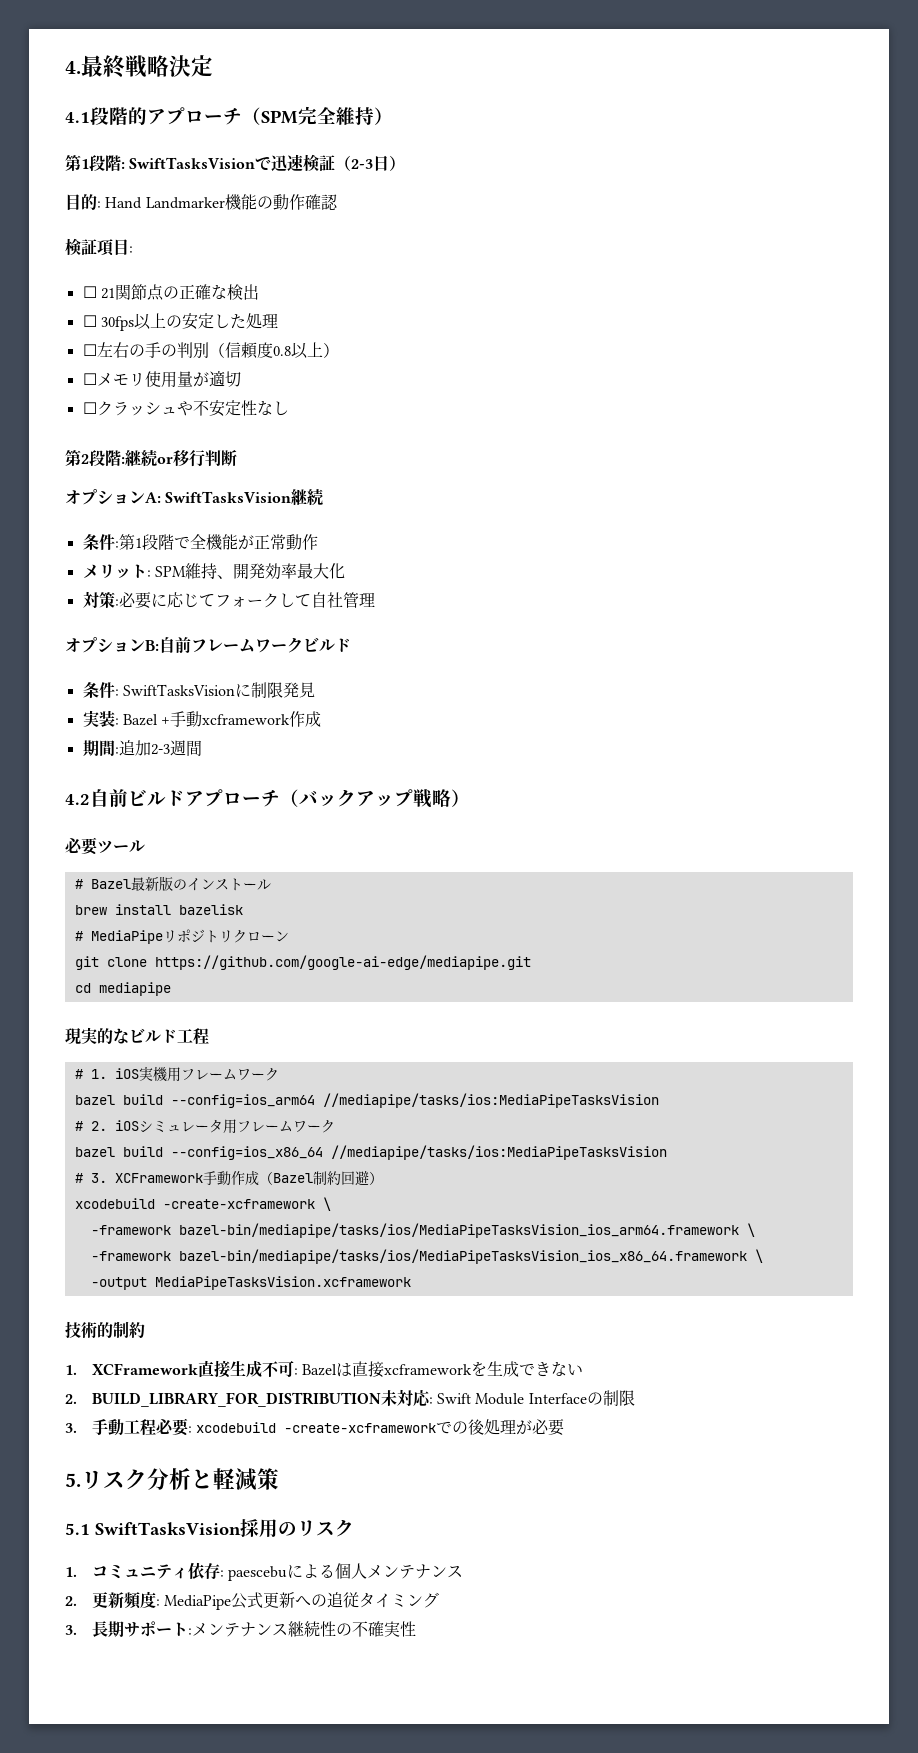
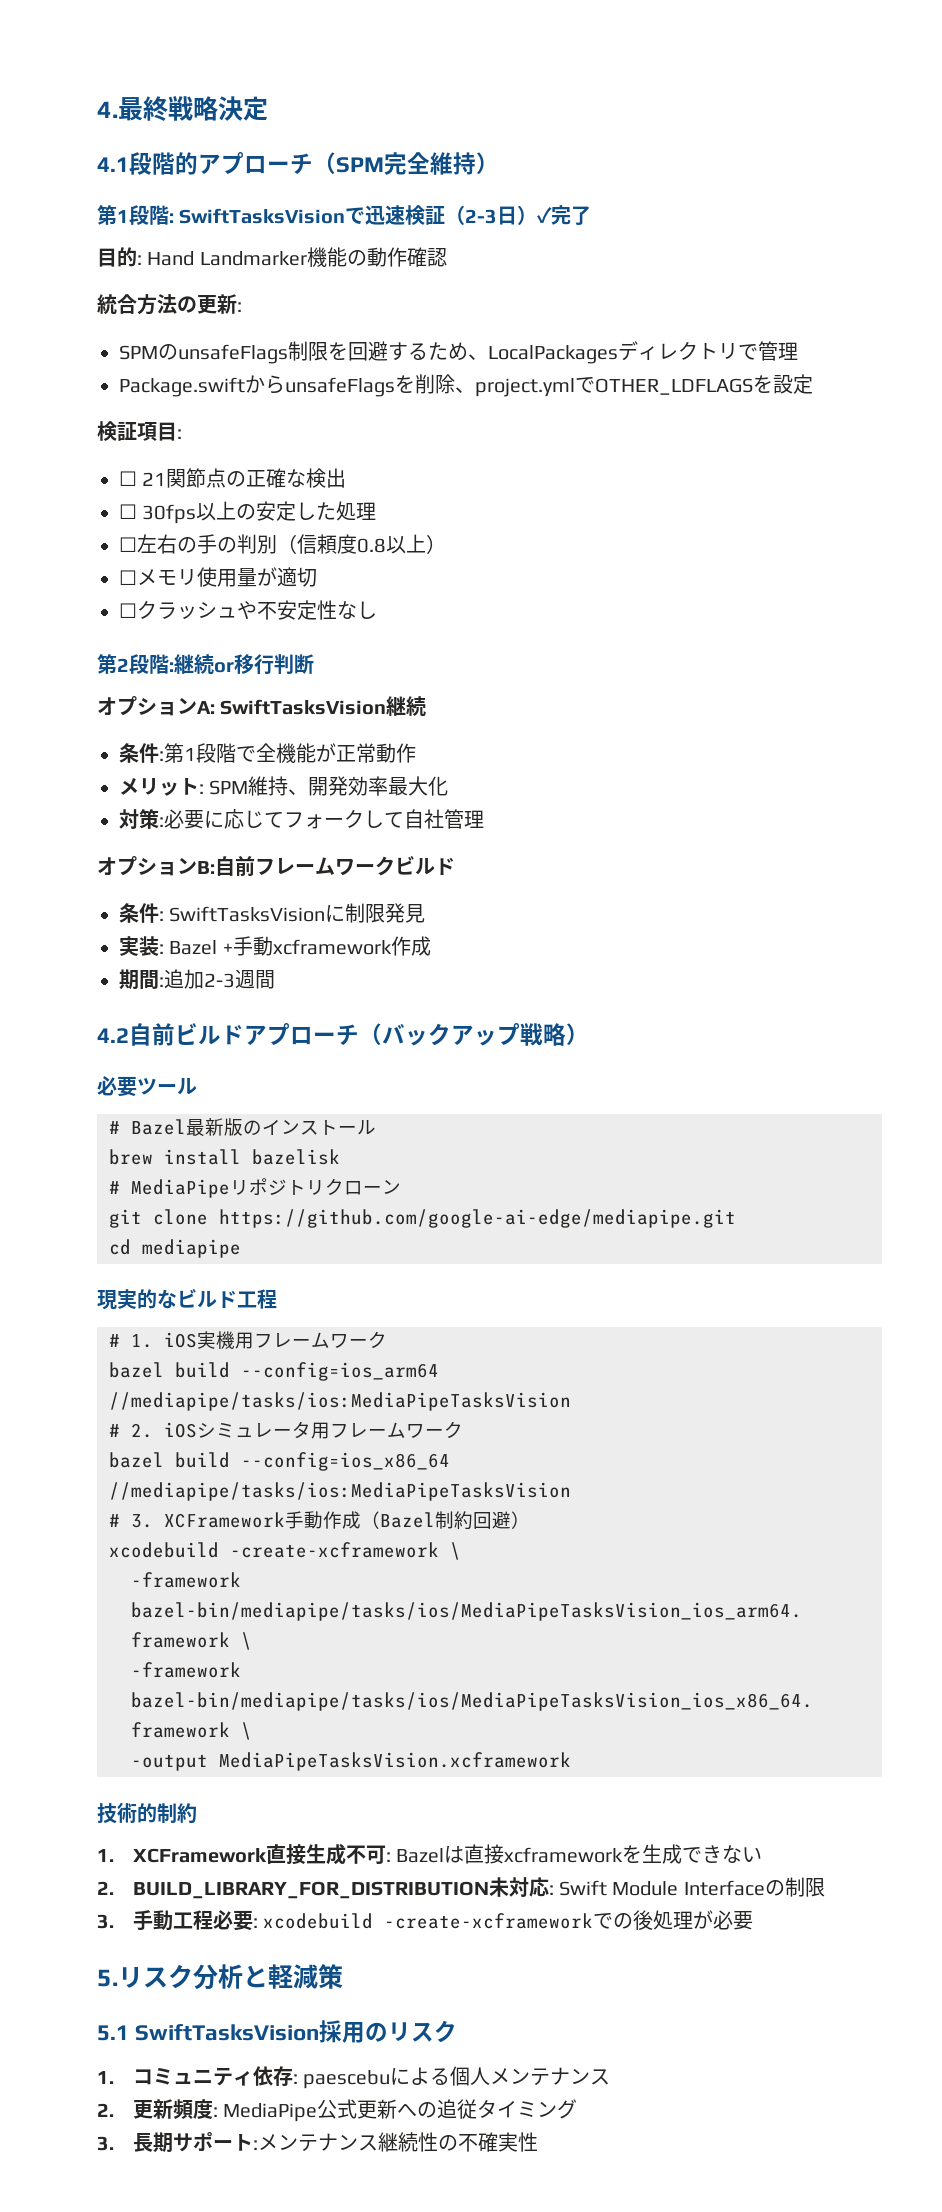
(406, 163) none -> [537,205,592,225] ✓完了
(338, 202) none -> [97,294,242,315] [119,341,798,364] [119,374,813,397] // 統合方法の更新: // SPMのunsafeFlags制限を回避するため、LocalPackagesディレクトリで管理 // Package.swiftからunsafeFlagsを削除、project.ymlでOTHER_LDFLAGSを設定

